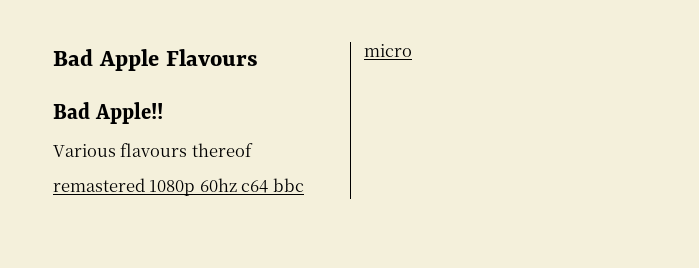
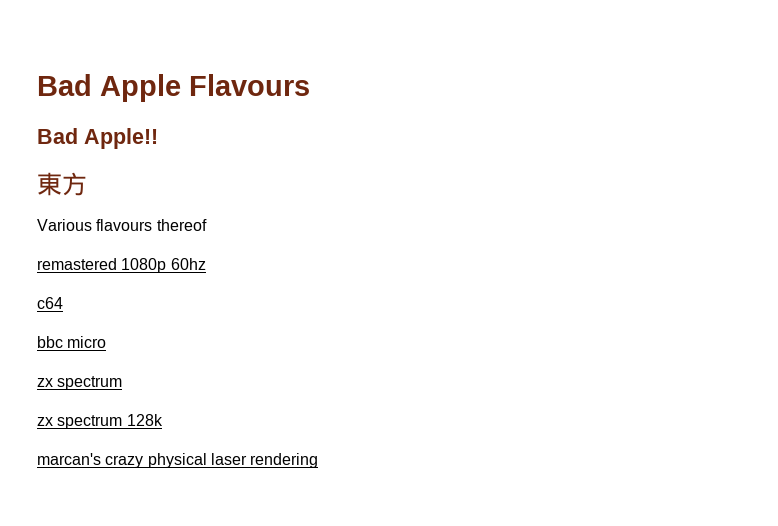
(164, 113) none -> [37,172,87,196] // 東方
(237, 185) none -> (206, 264) //
(269, 186) none -> (63, 303) //
(412, 50) none -> [37,376,123,390] [37,414,163,429] [37,453,319,468] // zx spectrum // zx spectrum 128k // marcan's crazy physical laser rendering

